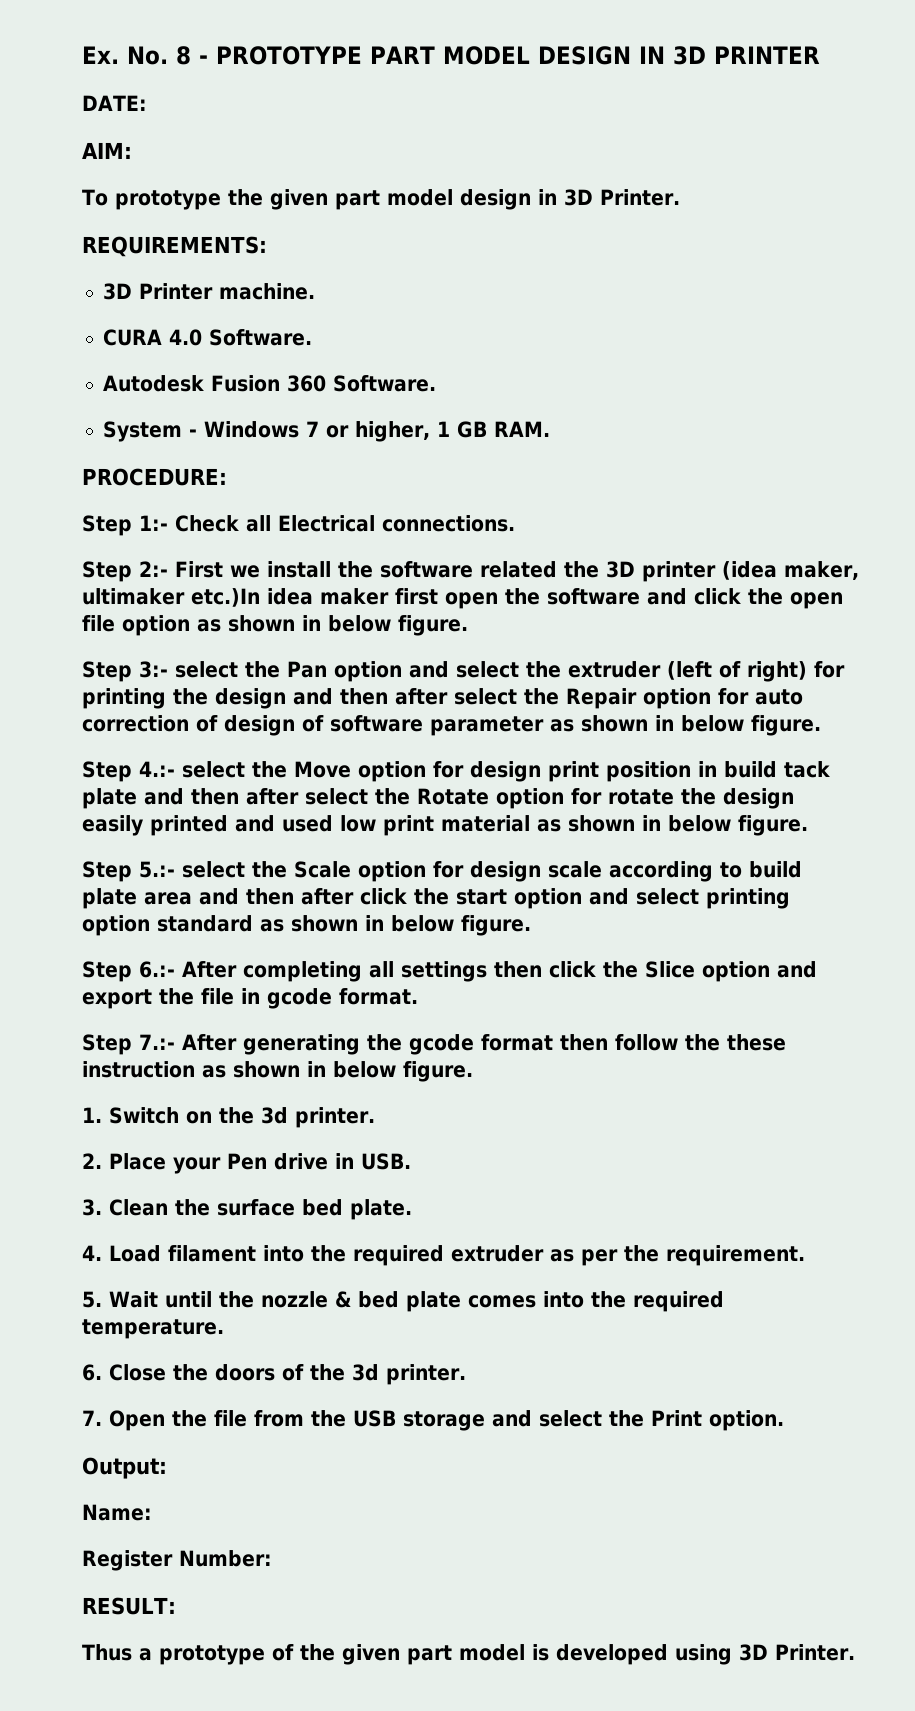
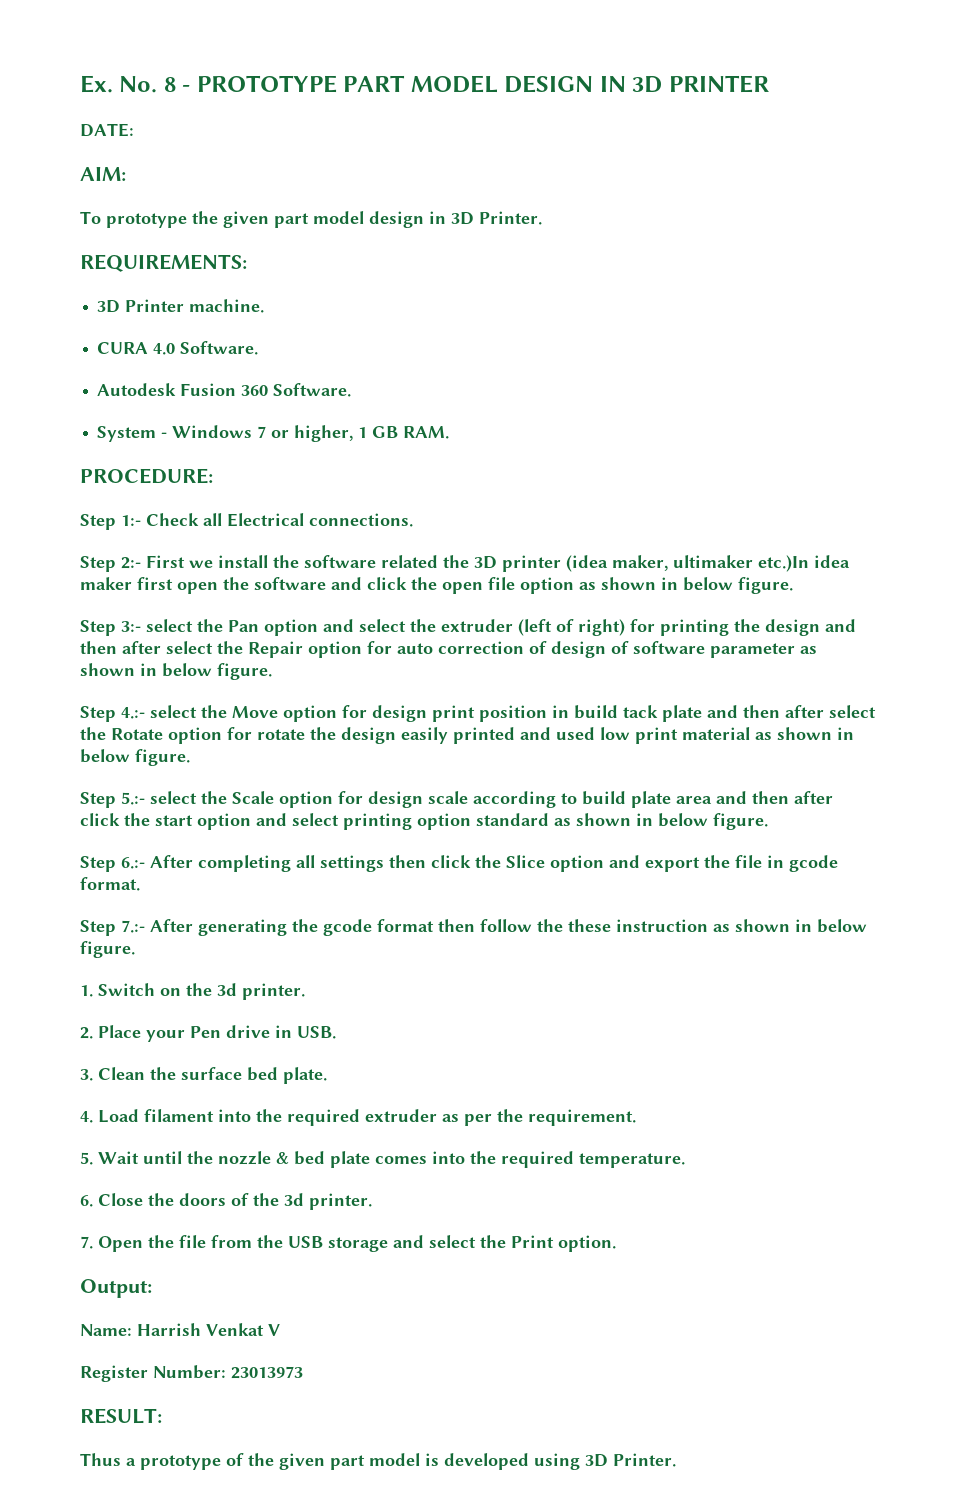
(152, 1512) none -> [137,1323,280,1336] Harrish Venkat V
(272, 1558) none -> [231,1366,303,1379] 23013973

